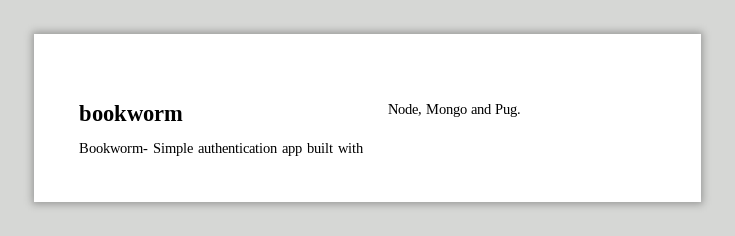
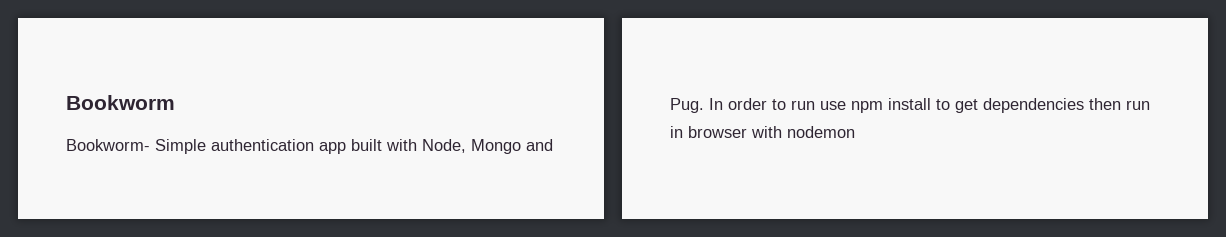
[79,105,183,121] bookworm -> [66,95,175,110] Bookworm
(521, 110) none -> [709,98,1150,113] [670,126,855,138] In order to run use npm install to get dependencies then run in browser with nodemon

